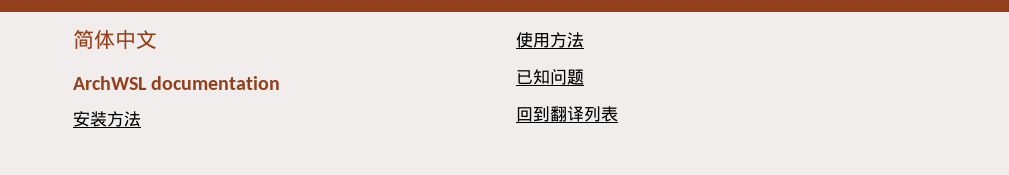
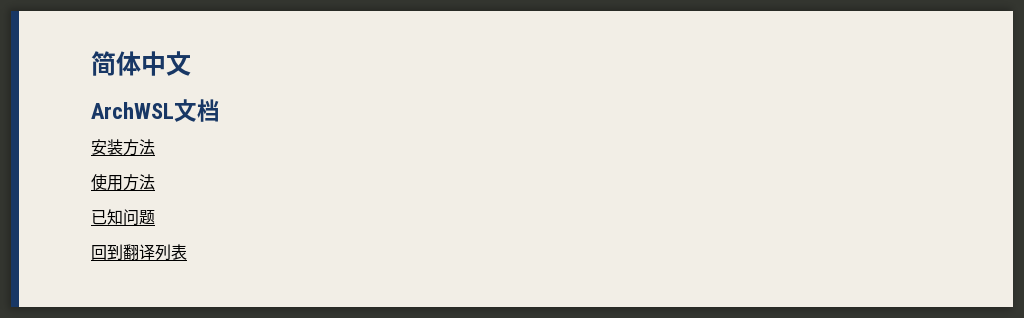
[151,76,281,90] documentation -> [174,99,220,122] 文档

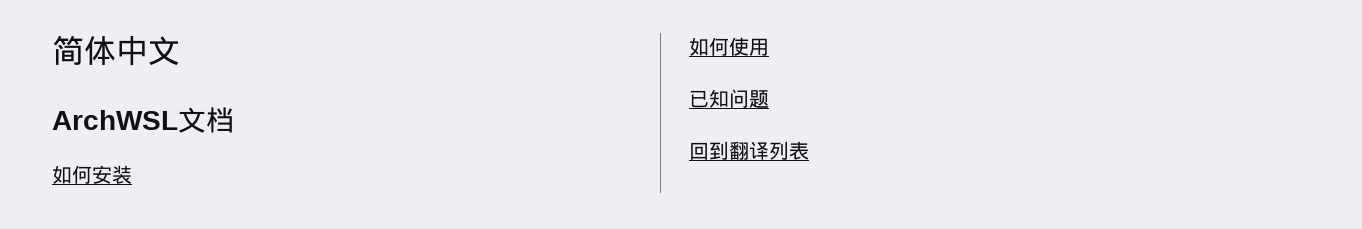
(220, 110) none -> [52,165,92,184] 如何
[123,139,155,156] 方法 // -> [689,37,729,56] // 如何
[123,174,155,191] 方法 -> (769, 47) none

